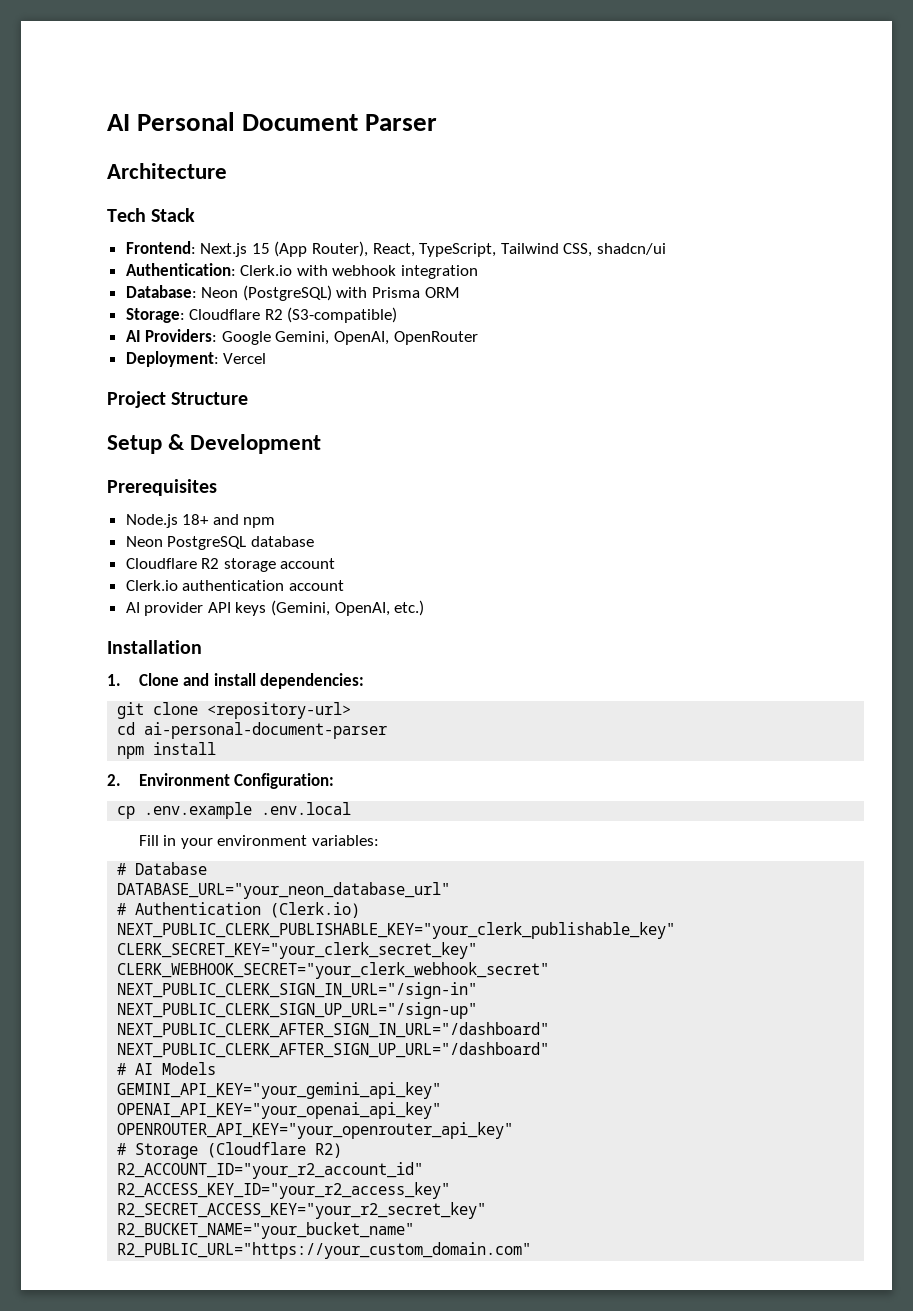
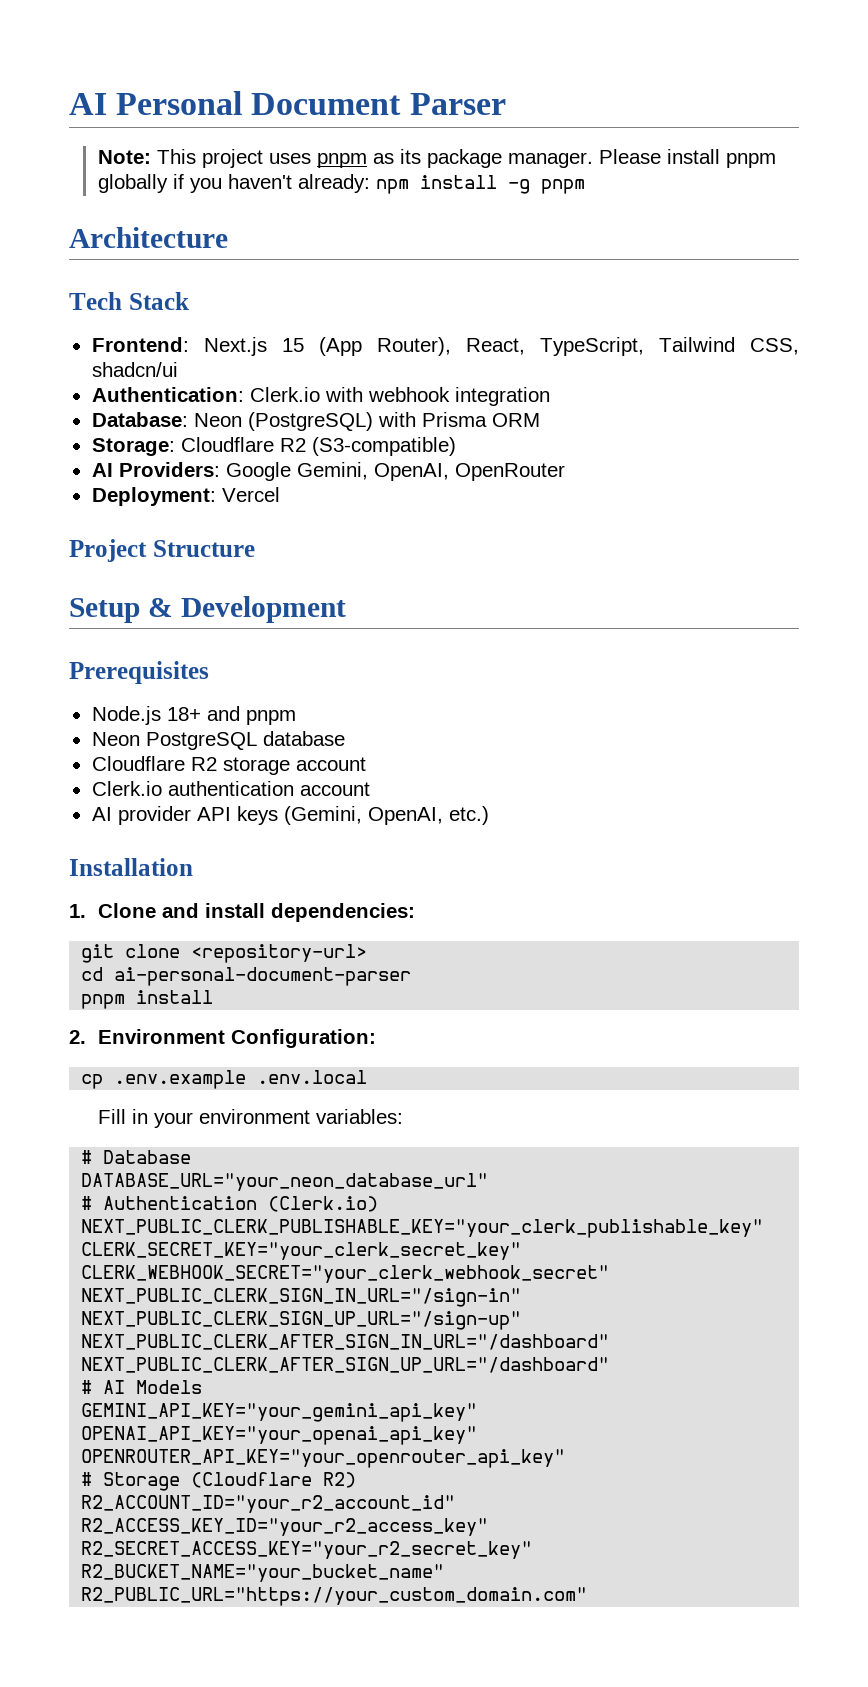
(438, 122) none -> [97,149,776,168] [97,174,585,194] // Note: This project uses pnpm as its package manager. Please install pnpm globally if you haven't already: npm install -g pnpm
[243,517,276,528] npm -> [245,710,296,725] pnpm
[117,746,145,759] npm -> [81,994,126,1009] pnpm

